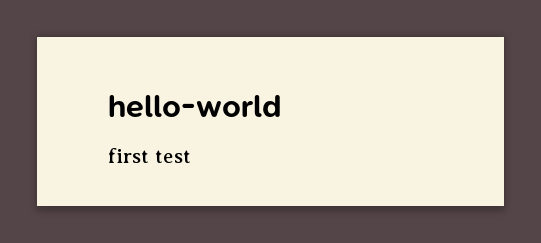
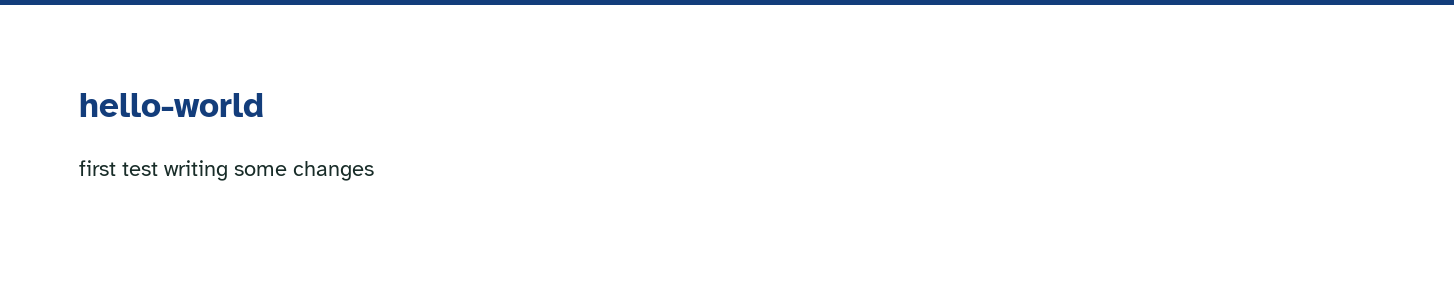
(191, 156) none -> [164,160,374,181] writing some changes

